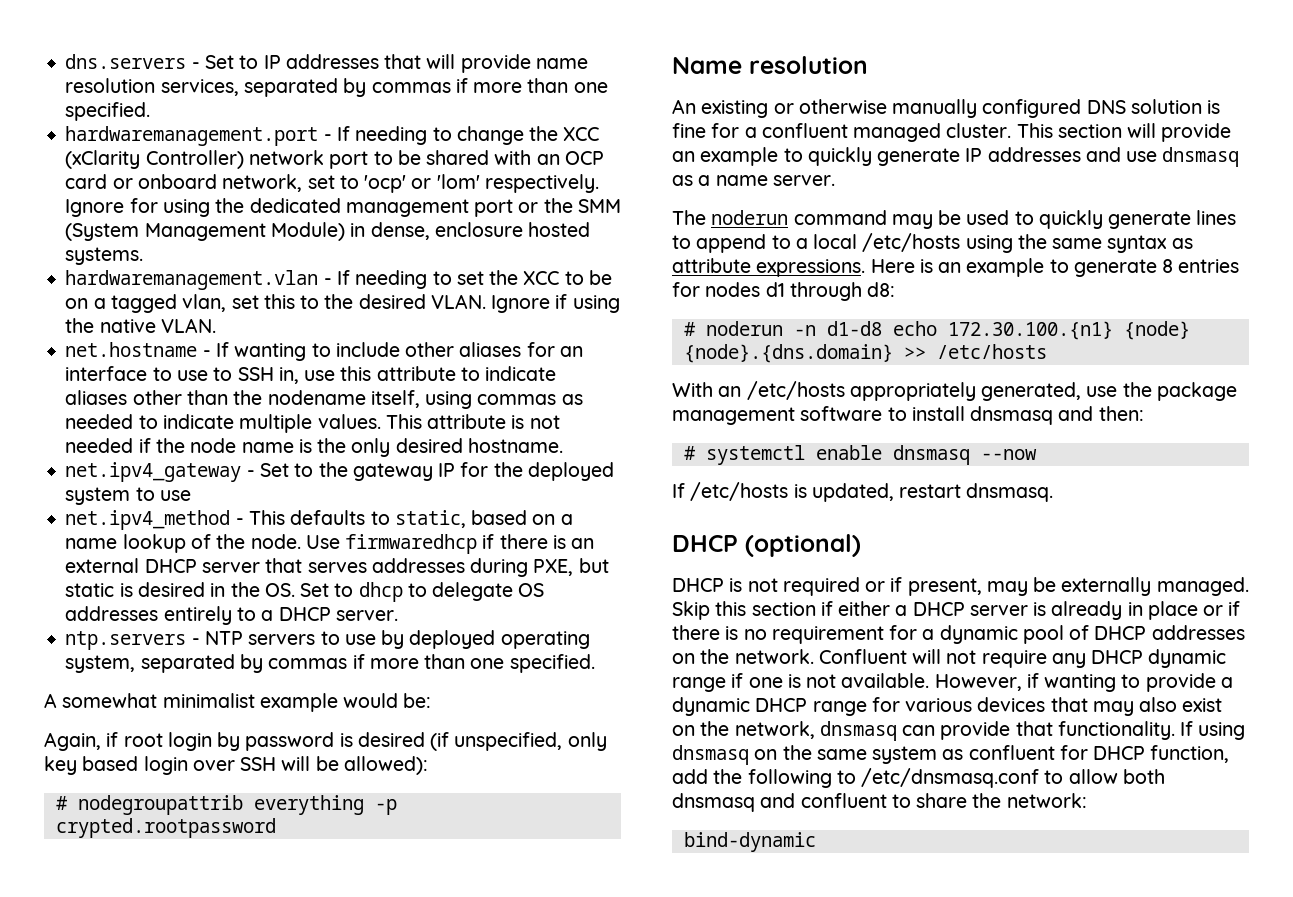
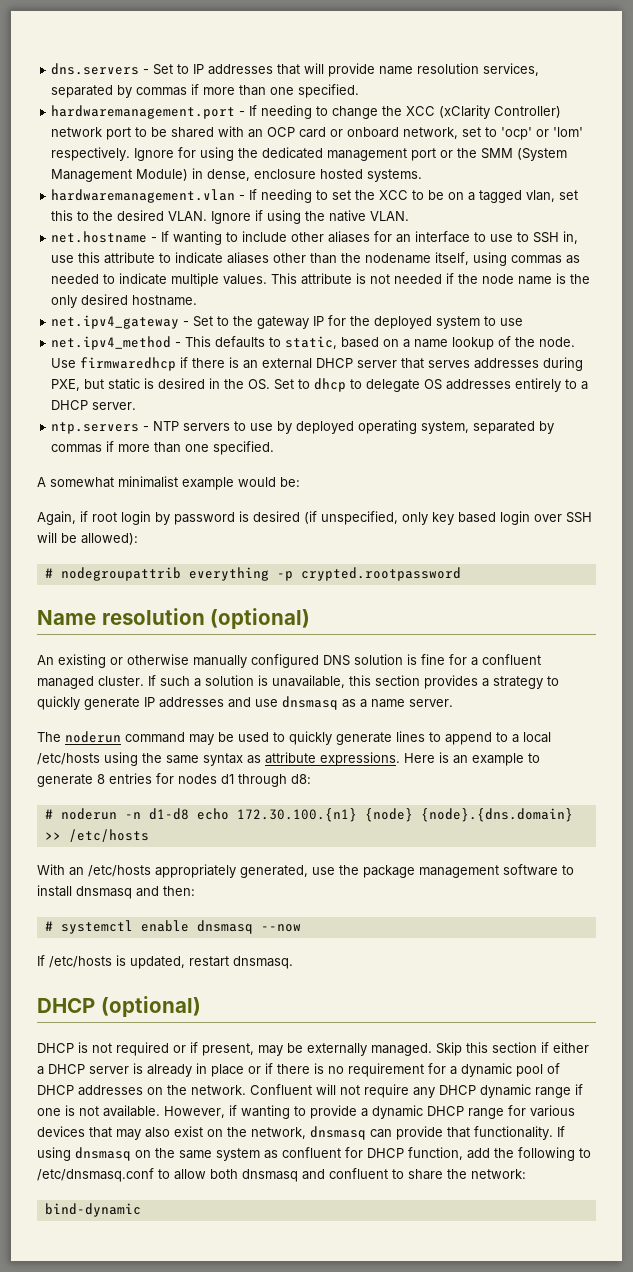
(868, 65) none -> [210,608,311,629] (optional)
[1016,123,1232,142] [672,147,779,166] This section will provide an example -> [148,675,543,689] If such a solution is unavailable, this section provides a strategy

